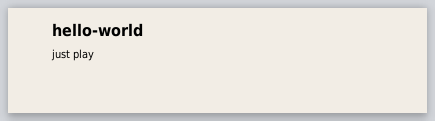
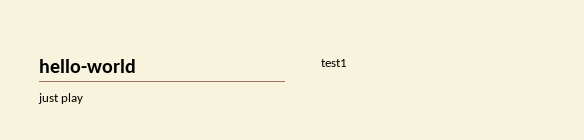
(94, 55) none -> [321,59,347,67] // test1

